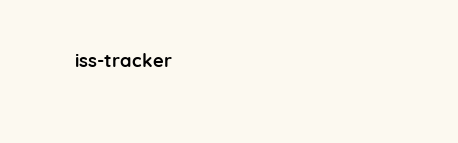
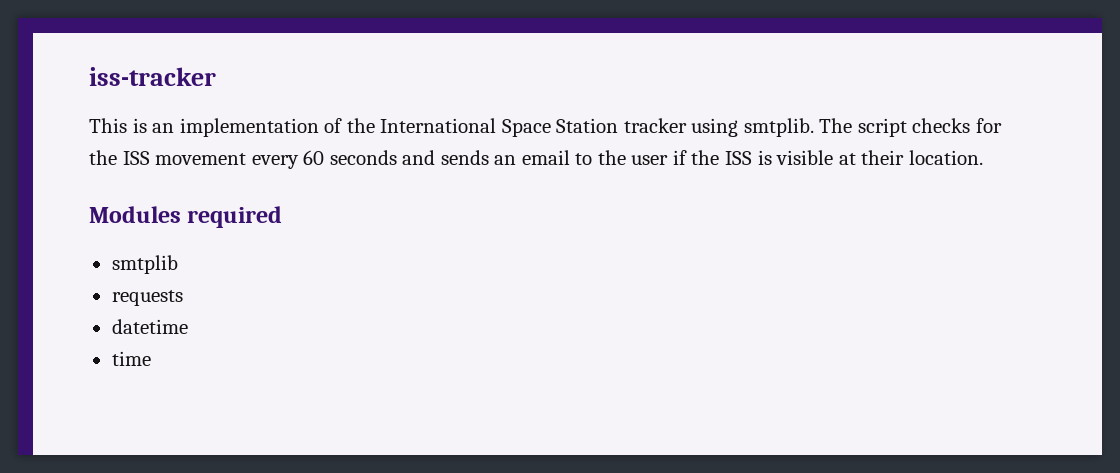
(172, 60) none -> [89,118,1003,137] [89,150,983,169] [89,206,283,228] [111,255,178,274] [111,290,183,306] [111,319,188,334] [111,351,151,366] // This is an implementation of the International Space Station tracker using smtplib. The script checks for the ISS movement every 60 seconds and sends an email to the user if the ISS is visible at their location. // Modules required // smtplib // requests // datetime // time

